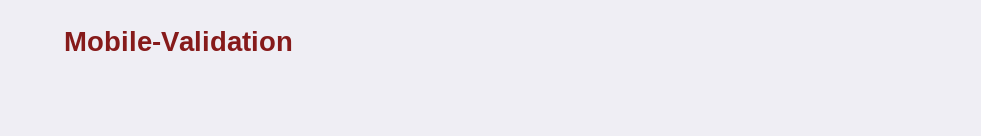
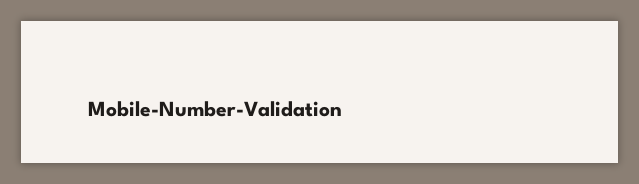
[64,31,293,51] Mobile-Validation -> [88,101,342,117] Mobile-Number-Validation

